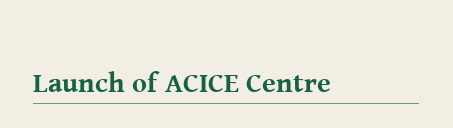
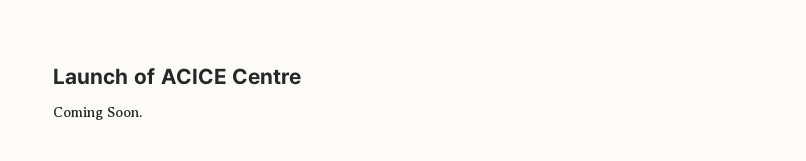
(332, 83) none -> [53,107,142,120] // Coming Soon.

